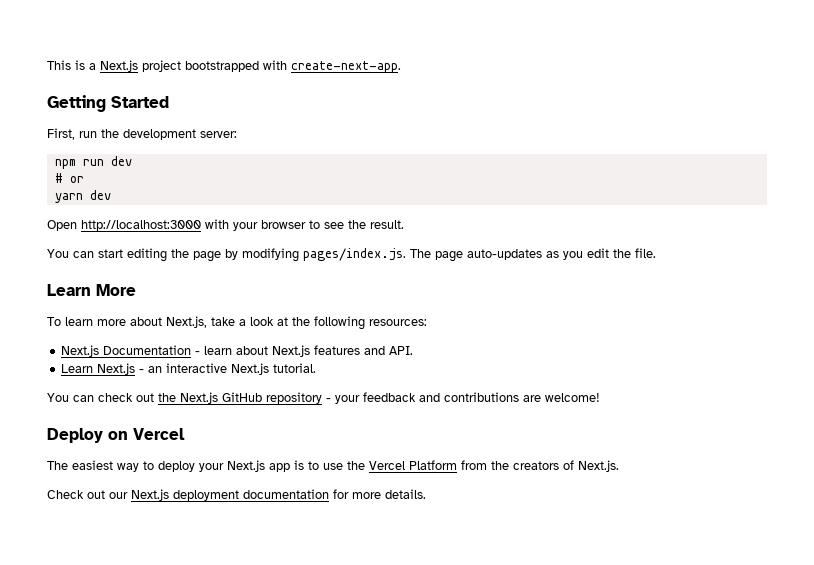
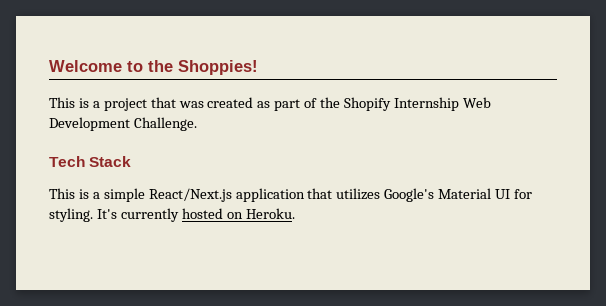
[47,60,401,73] [47,95,169,112] [47,128,237,140] [54,156,132,169] [54,173,84,183] [54,190,111,203] [47,219,404,231] [47,248,656,262] [47,284,136,296] [47,316,427,330] [61,345,414,357] [61,363,317,375] [47,392,600,404] [47,428,185,443] [47,460,619,472] [47,489,426,501] This is a Next.js project bootstrapped with create-next-app. // Getting Started // First, run the development server: // npm run dev // # or // yarn dev // Open http://localhost:3000 with your browser to see the result. // You can start editing the page by modifying pages/index.js. The page auto-updates as you edit the file. // Learn More // To learn more about Next.js, take a look at the following resources: // Next.js Documentation - learn about Next.js features and API. // Learn Next.js - an interactive Next.js tutorial. // You can check out the Next.js GitHub repository - your feedback and contributions are welcome! // Deploy on Vercel // The easiest way to deploy your Next.js app is to use the Vercel Platform from the creators of Next.js. // Check out our Next.js deployment documentation for more details. -> [49,60,258,75] [49,97,491,111] [49,117,197,131] [49,156,132,167] [49,188,533,202] [49,208,295,222] Welcome to the Shoppies! // This is a project that was created as part of the Shopify Internship Web Development Challenge. // Tech Stack // This is a simple React/Next.js application that utilizes Google's Material UI for styling. It's currently hosted on Heroku.

